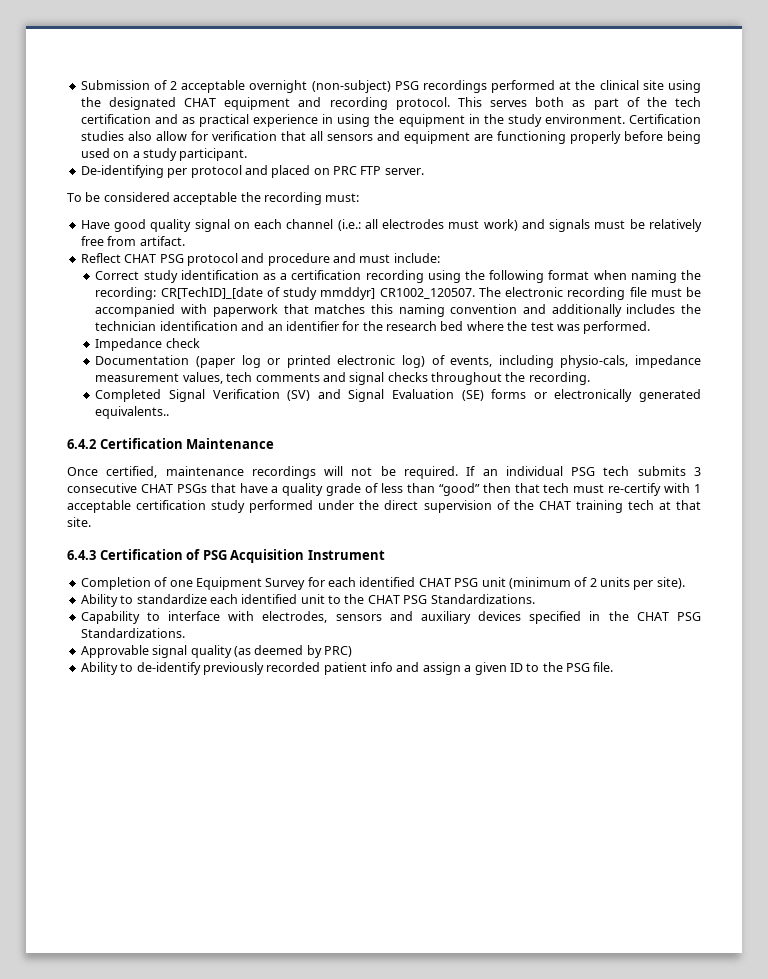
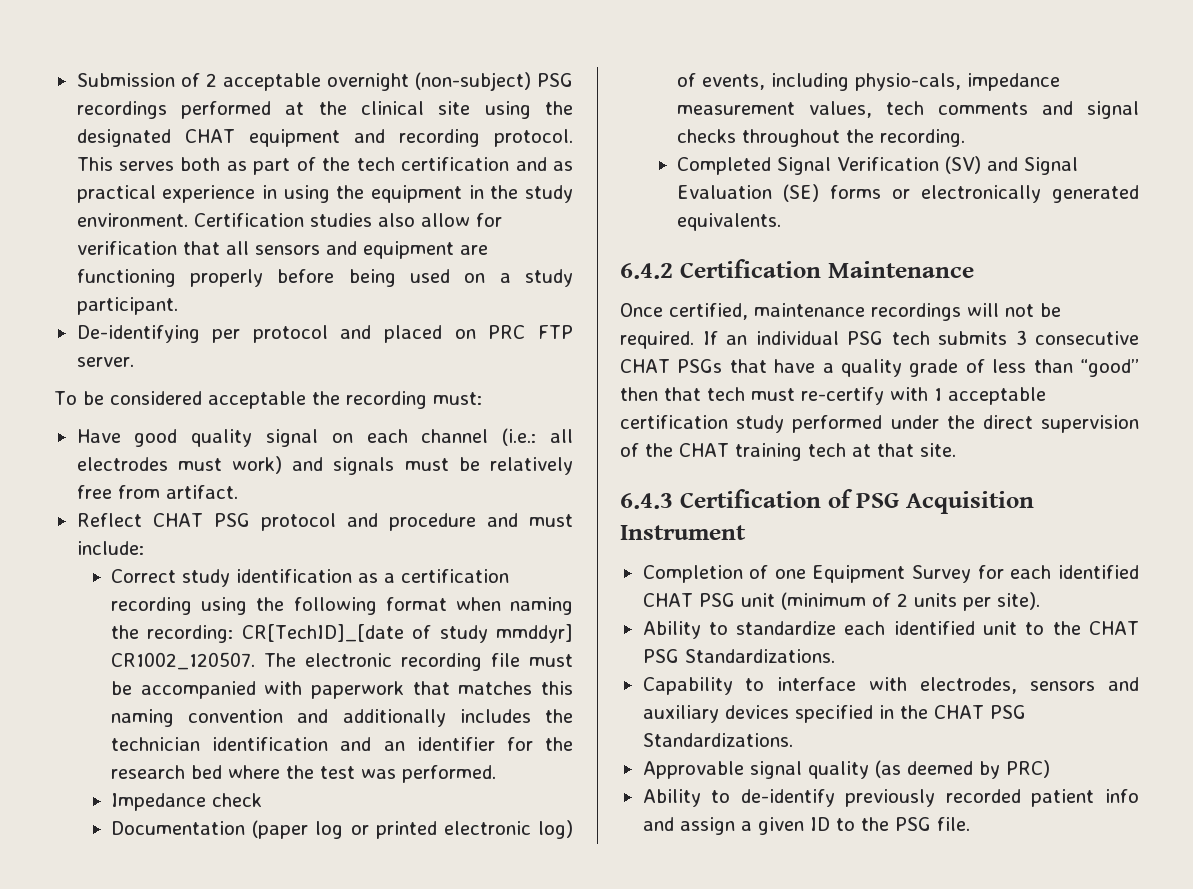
[95,406,170,419] equivalents.. -> [677,213,782,231] equivalents.

